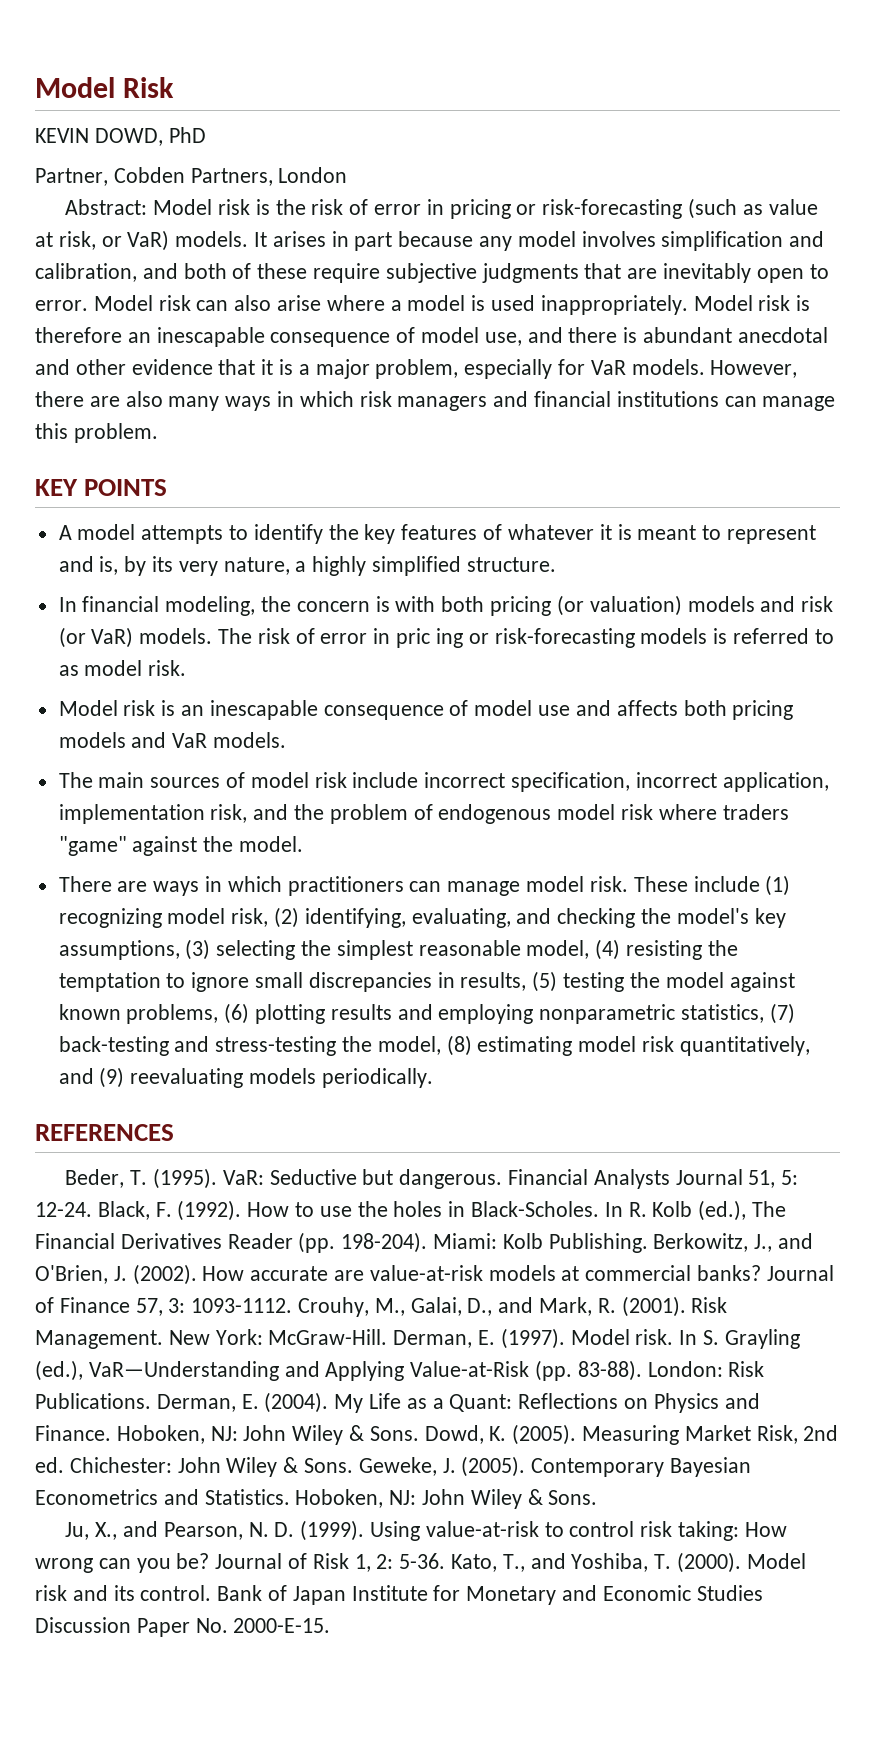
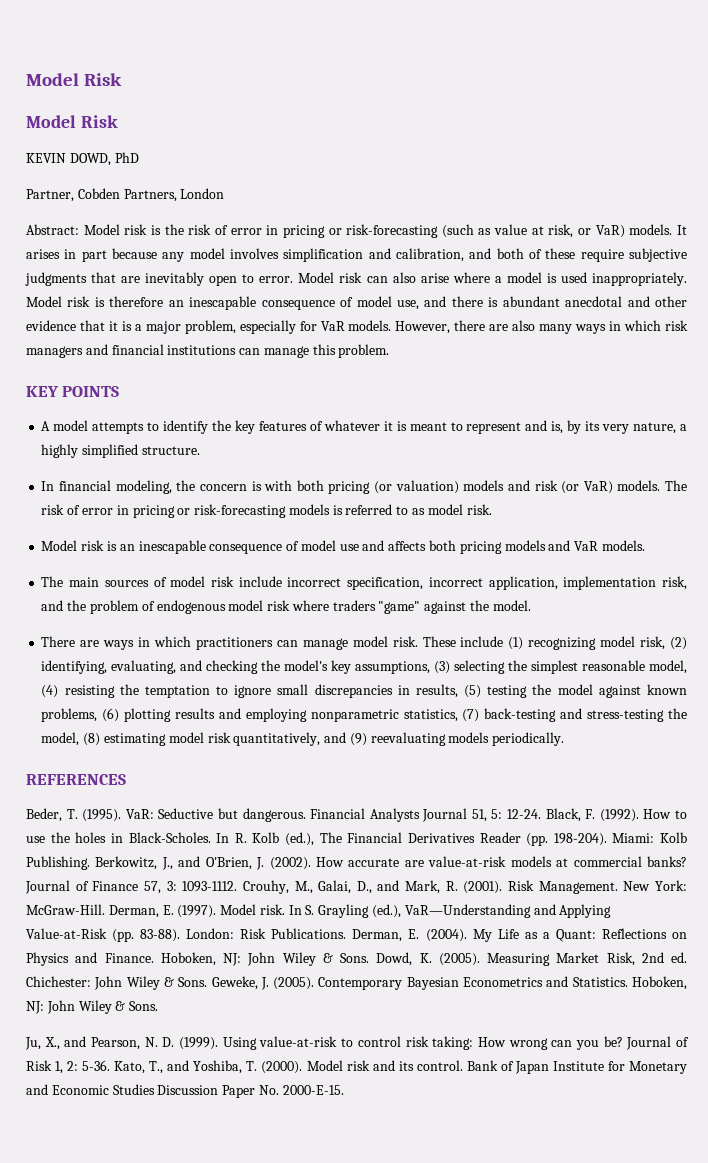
[35,77,175,98] Model Risk -> [26,73,123,86] [26,115,118,128] Model Risk // Model Risk
[396,628,463,648] pric ing -> [132,505,175,518] pricing

